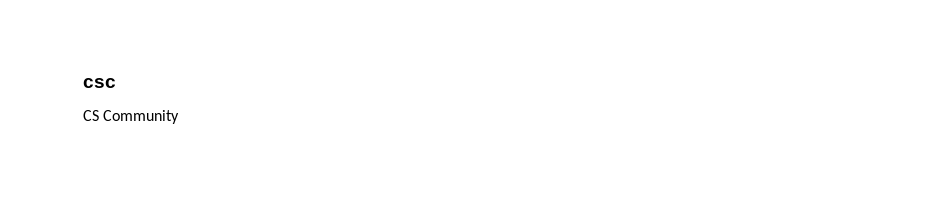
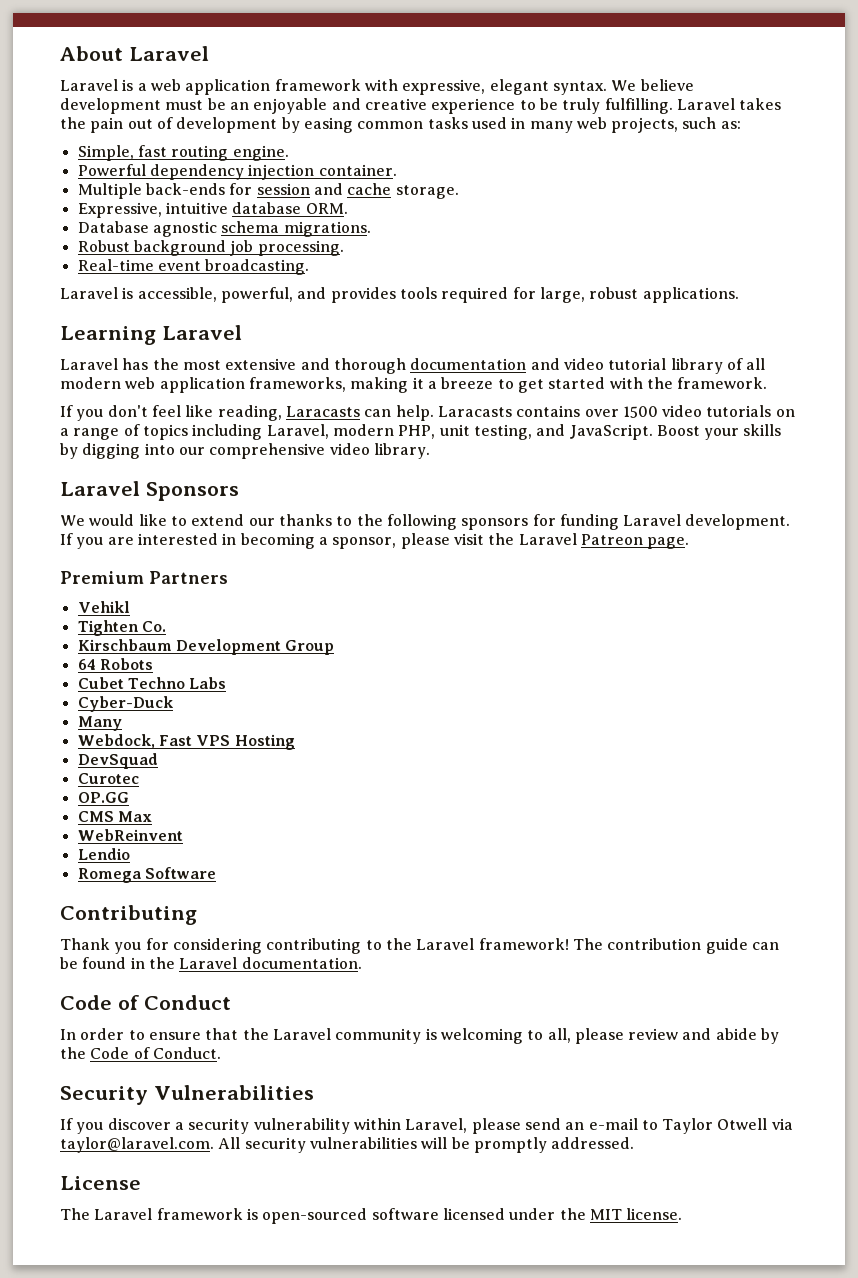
[83,78,116,88] [83,110,180,124] csc // CS Community -> [60,46,209,61] [60,79,694,95] [60,98,782,114] [60,117,741,133] [77,145,289,161] [77,164,397,180] [77,183,459,199] [77,202,348,218] [77,221,371,237] [77,240,344,256] [77,259,310,275] [60,287,739,303] [60,325,242,345] [60,358,766,374] [60,377,768,393] [60,405,795,421] [60,424,782,440] [60,443,430,459] [60,481,239,501] [60,514,791,530] [60,533,690,549] [60,571,228,584] [77,601,130,613] [77,620,166,636] [77,639,335,655] [77,658,153,670] [77,677,227,689] [77,696,173,712] [77,716,122,731] [77,734,295,750] [77,753,158,769] [77,773,139,784] [77,792,129,803] [77,811,152,822] [77,829,183,841] [77,848,130,860] [77,867,216,883] [60,905,197,925] [60,938,779,954] [60,957,362,969] [60,995,231,1010] [60,1028,780,1044] [60,1047,221,1059] [60,1085,314,1105] [60,1118,793,1134] [60,1137,635,1153] [60,1176,141,1190] [60,1208,683,1224] About Laravel // Laravel is a web application framework with expressive, elegant syntax. We believe development must be an enjoyable and creative experience to be truly fulfilling. Laravel takes the pain out of development by easing common tasks used in many web projects, such as: // Simple, fast routing engine. // Powerful dependency injection container. // Multiple back-ends for session and cache storage. // Expressive, intuitive database ORM. // Database agnostic schema migrations. // Robust background job processing. // Real-time event broadcasting. // Laravel is accessible, powerful, and provides tools required for large, robust applications. // Learning Laravel // Laravel has the most extensive and thorough documentation and video tutorial library of all modern web application frameworks, making it a breeze to get started with the framework. // If you don't feel like reading, Laracasts can help. Laracasts contains over 1500 video tutorials on a range of topics including Laravel, modern PHP, unit testing, and JavaScript. Boost your skills by digging into our comprehensive video library. // Laravel Sponsors // We would like to extend our thanks to the following sponsors for funding Laravel development. If you are interested in becoming a sponsor, please visit the Laravel Patreon page. // Premium Partners // Vehikl // Tighten Co. // Kirschbaum Development Group // 64 Robots // Cubet Techno Labs // Cyber-Duck // Many // Webdock, Fast VPS Hosting // DevSquad // Curotec // OP.GG // CMS Max // WebReinvent // Lendio // Romega Software // Contributing // Thank you for considering contributing to the Laravel framework! The contribution guide can be found in the Laravel documentation. // Code of Conduct // In order to ensure that the Laravel community is welcoming to all, please review and abide by the Code of Conduct. // Security Vulnerabilities // If you discover a security vulnerability within Laravel, please send an e-mail to Taylor Otwell via taylor@laravel.com. All security vulnerabilities will be promptly addressed. // License // The Laravel framework is open-sourced software licensed under the MIT license.

